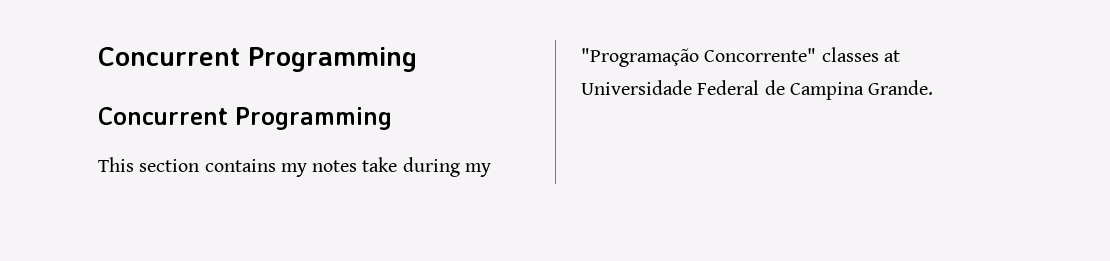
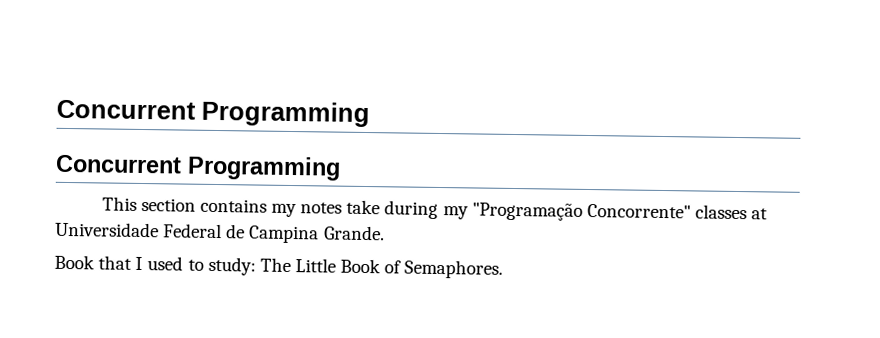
(934, 87) none -> [54,254,504,279] // Book that I used to study: The Little Book of Semaphores.

